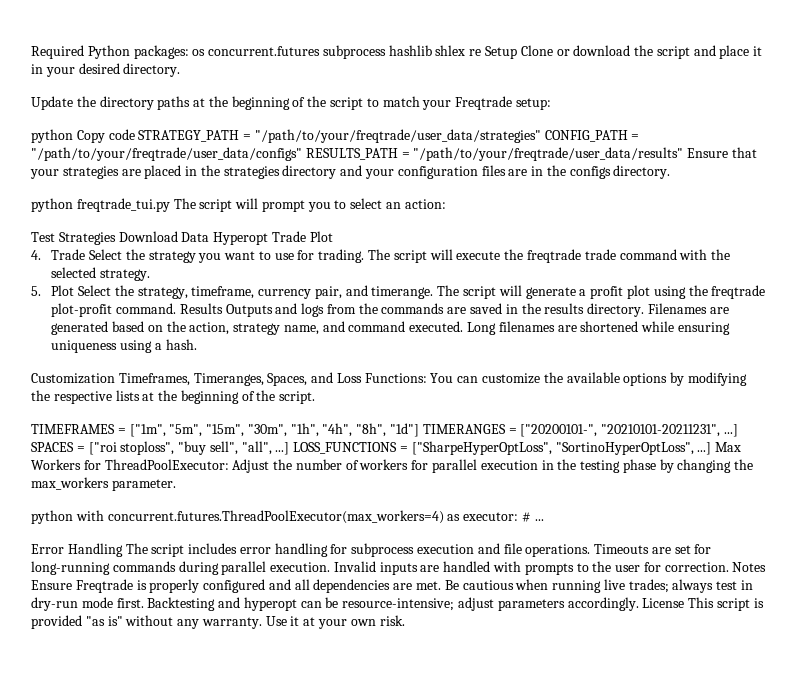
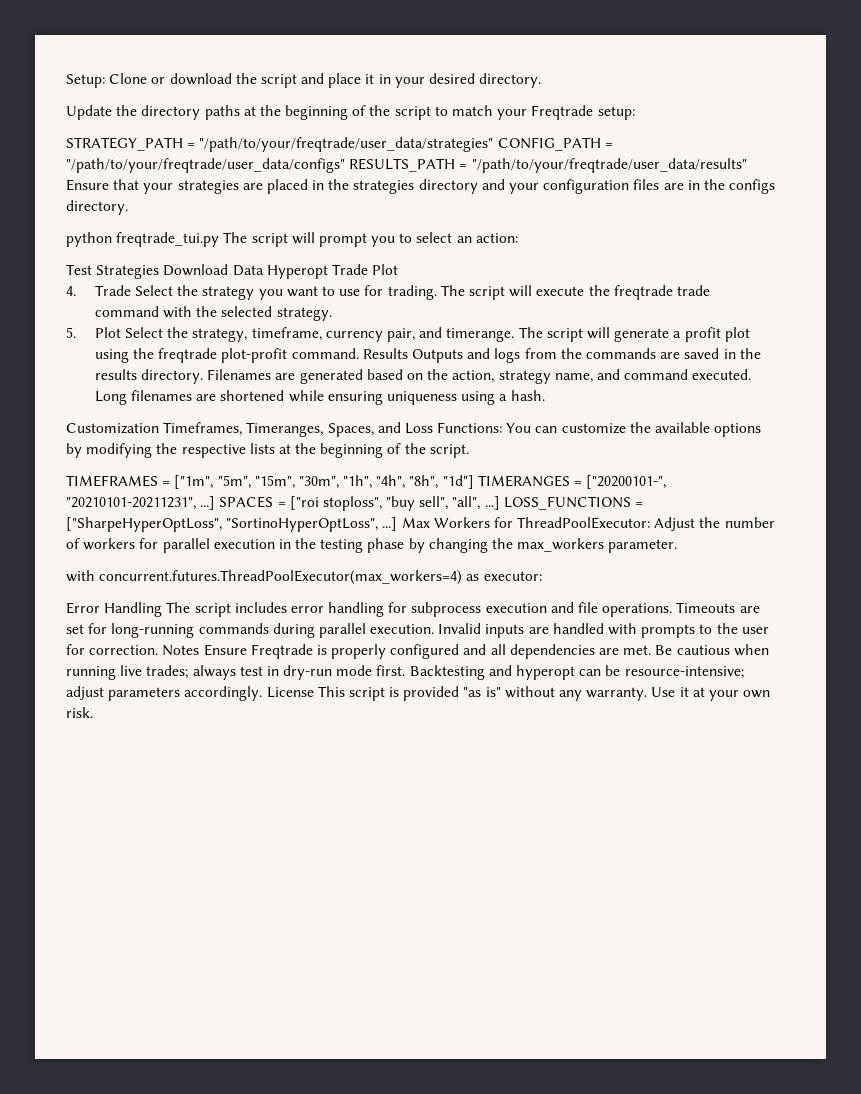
[31,45,518,59] Required Python packages: os concurrent.futures subprocess hashlib shlex re Setup -> [66,74,105,88] Setup:
[31,129,135,143] python Copy code -> (635, 113) none
[31,510,73,524] python -> (678, 546) none
[521,512,544,522] # ... -> (542, 576) none

